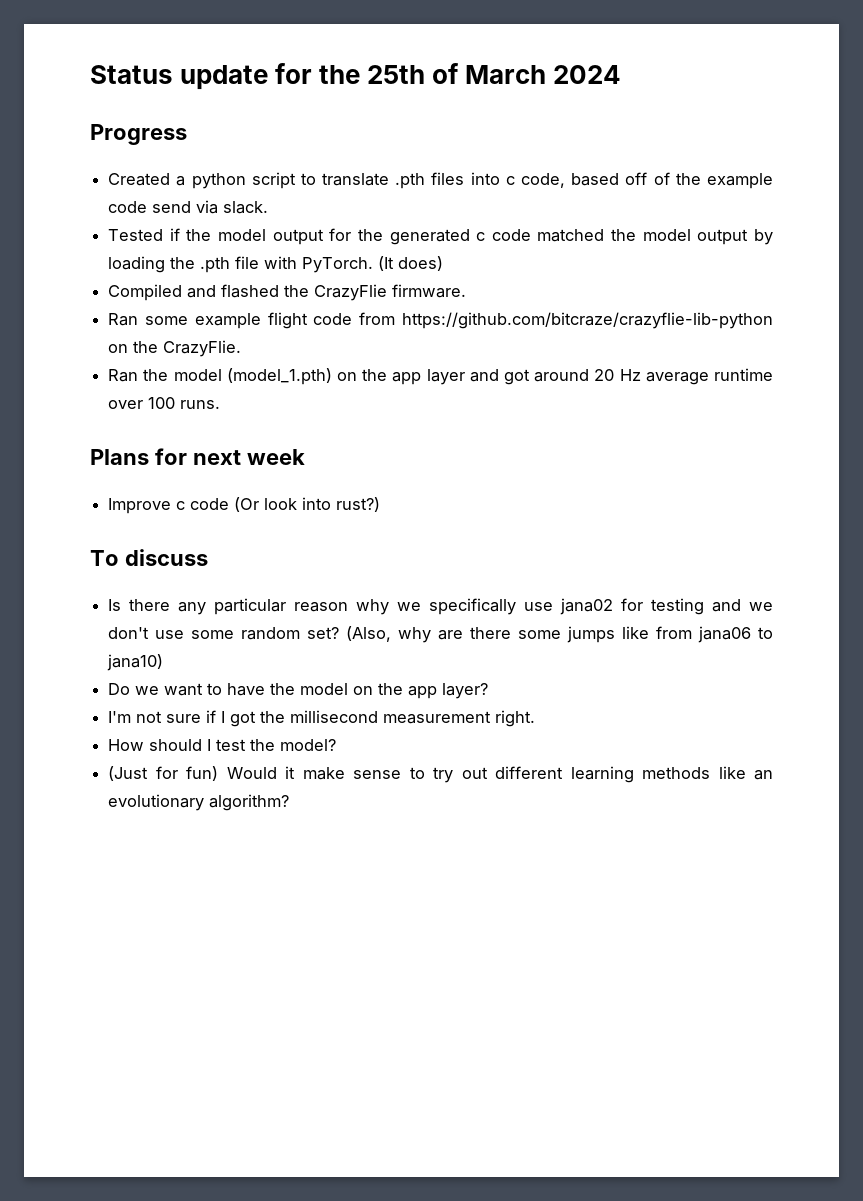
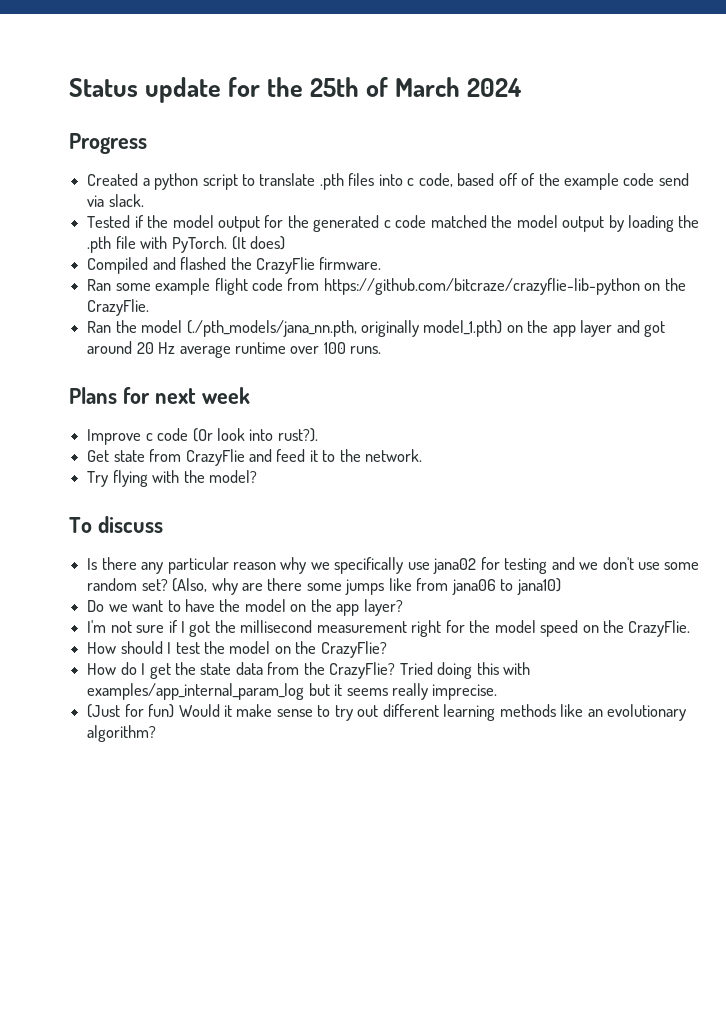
[226,368,332,385] (model_1.pth) -> [186,320,503,337] (./pth_models/jana_nn.pth, originally model_1.pth)
[336,497,381,512] rust?) -> [277,428,318,442] [87,449,423,466] [87,470,257,487] rust?). // Get state from CrazyFlie and feed it to the network. // Try flying with the model?
[495,710,536,727] right. -> [411,620,691,637] right for the model speed on the CrazyFlie.
[280,739,337,751] model? -> [229,641,387,658] [87,662,531,679] [87,683,498,700] model on the CrazyFlie? // How do I get the state data from the CrazyFlie? Tried doing this with examples/app_internal_param_log but it seems really imprecise.

